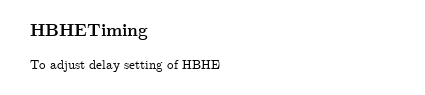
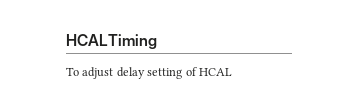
[30,24,148,40] HBHETiming -> [66,34,157,49] HCALTiming
[182,60,220,69] HBHE -> [198,68,232,76] HCAL

